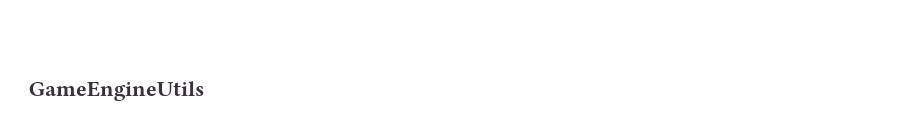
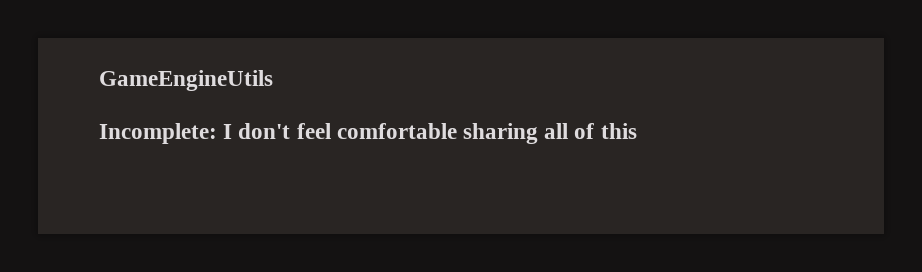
(204, 91) none -> [99,123,637,144] // Incomplete: I don't feel comfortable sharing all of this

